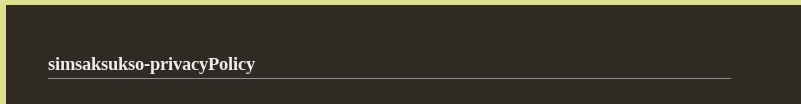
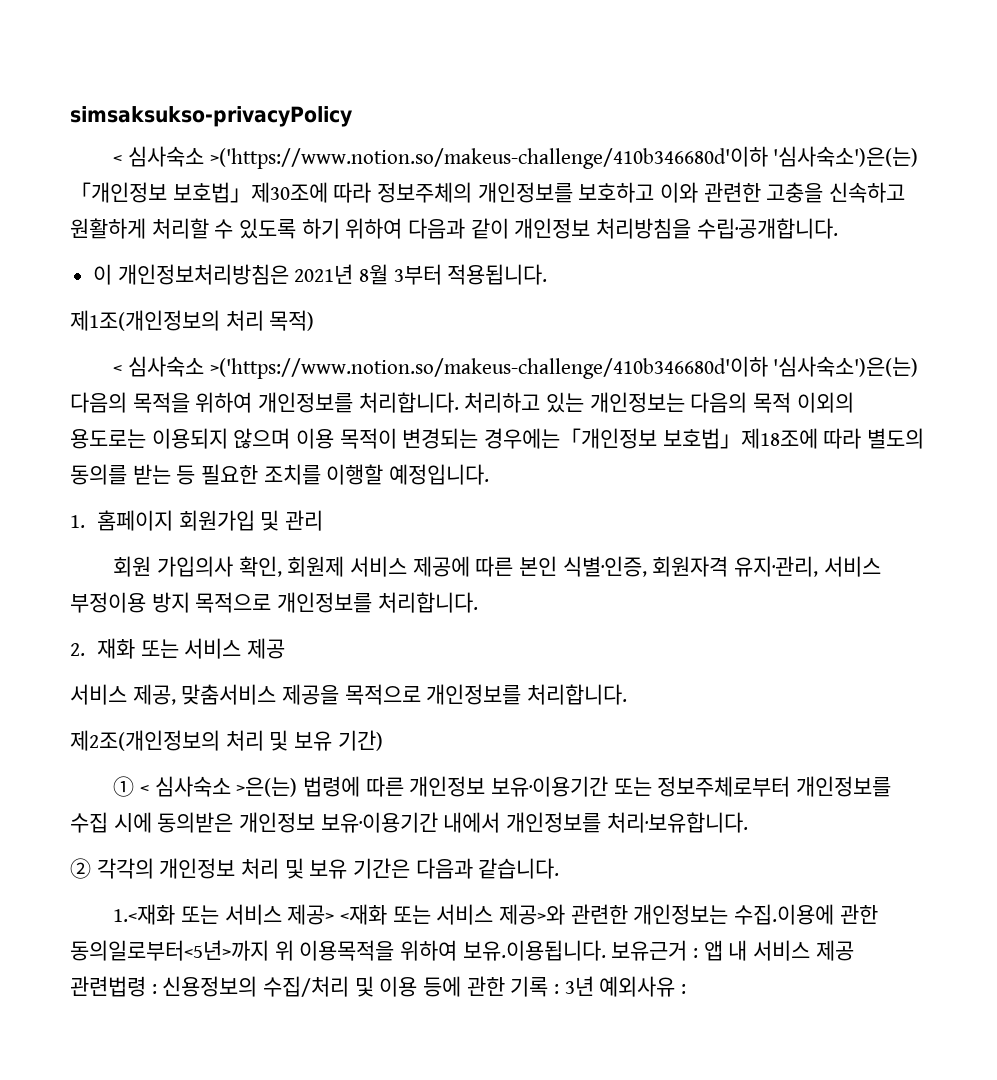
(256, 65) none -> [113,146,919,169] [70,182,906,203] [70,218,838,239] [93,264,548,285] [70,310,315,331] [113,356,919,379] [70,392,854,413] [70,428,925,449] [70,464,490,485] [70,510,323,531] [113,556,881,577] [70,592,478,613] [70,638,285,659] [70,684,628,705] [70,730,383,751] [113,776,892,797] [70,812,748,833] [70,858,560,879] [113,904,878,925] [70,940,854,961] [70,976,687,997] // < 심사숙소 >('https://www.notion.so/makeus-challenge/410b346680d'이하 '심사숙소')은(는)「개인정보 보호법」제30조에 따라 정보주체의 개인정보를 보호하고 이와 관련한 고충을 신속하고 원활하게 처리할 수 있도록 하기 위하여 다음과 같이 개인정보 처리방침을 수립·공개합니다. // 이 개인정보처리방침은 2021년 8월 3부터 적용됩니다. // 제1조(개인정보의 처리 목적) // < 심사숙소 >('https://www.notion.so/makeus-challenge/410b346680d'이하 '심사숙소')은(는) 다음의 목적을 위하여 개인정보를 처리합니다. 처리하고 있는 개인정보는 다음의 목적 이외의 용도로는 이용되지 않으며 이용 목적이 변경되는 경우에는「개인정보 보호법」제18조에 따라 별도의 동의를 받는 등 필요한 조치를 이행할 예정입니다. // 1. 홈페이지 회원가입 및 관리 // 회원 가입의사 확인, 회원제 서비스 제공에 따른 본인 식별·인증, 회원자격 유지·관리, 서비스 부정이용 방지 목적으로 개인정보를 처리합니다. // 2. 재화 또는 서비스 제공 // 서비스 제공, 맞춤서비스 제공을 목적으로 개인정보를 처리합니다. // 제2조(개인정보의 처리 및 보유 기간) // ① < 심사숙소 >은(는) 법령에 따른 개인정보 보유·이용기간 또는 정보주체로부터 개인정보를 수집 시에 동의받은 개인정보 보유·이용기간 내에서 개인정보를 처리·보유합니다. // ② 각각의 개인정보 처리 및 보유 기간은 다음과 같습니다. // 1.<재화 또는 서비스 제공> <재화 또는 서비스 제공>와 관련한 개인정보는 수집.이용에 관한 동의일로부터<5년>까지 위 이용목적을 위하여 보유.이용됩니다. 보유근거 : 앱 내 서비스 제공 관련법령 : 신용정보의 수집/처리 및 이용 등에 관한 기록 : 3년 예외사유 :

